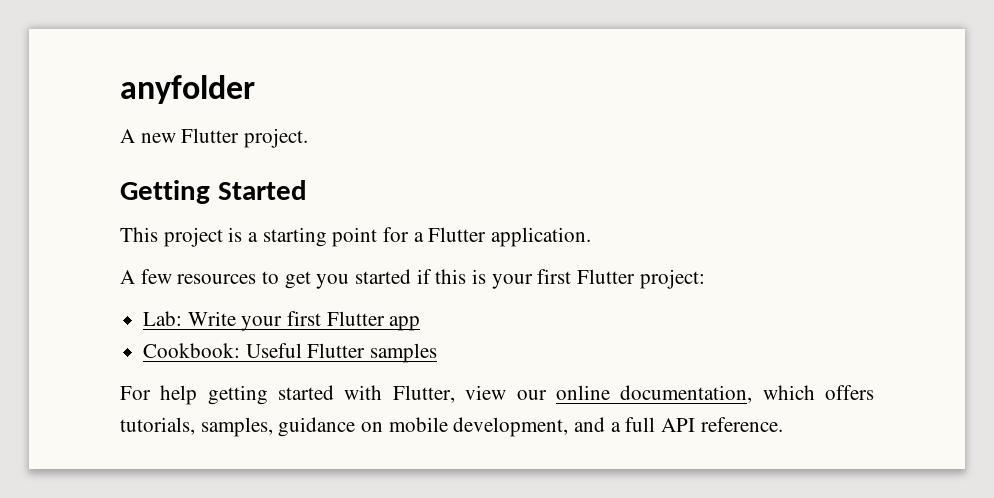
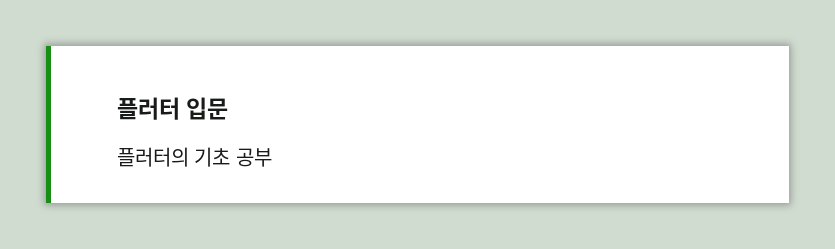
[120,75,255,104] [120,128,309,148] [120,180,307,204] [120,227,592,247] [120,269,705,289] [143,311,421,331] [143,343,438,363] [120,385,875,405] [120,417,783,437] anyfolder // A new Flutter project. // Getting Started // This project is a starting point for a Flutter application. // A few resources to get you started if this is your first Flutter project: // Lab: Write your first Flutter app // Cookbook: Useful Flutter samples // For help getting started with Flutter, view our online documentation, which offers tutorials, samples, guidance on mobile development, and a full API reference. -> [117,97,229,120] [117,147,272,167] 플러터 입문 // 플러터의 기초 공부

